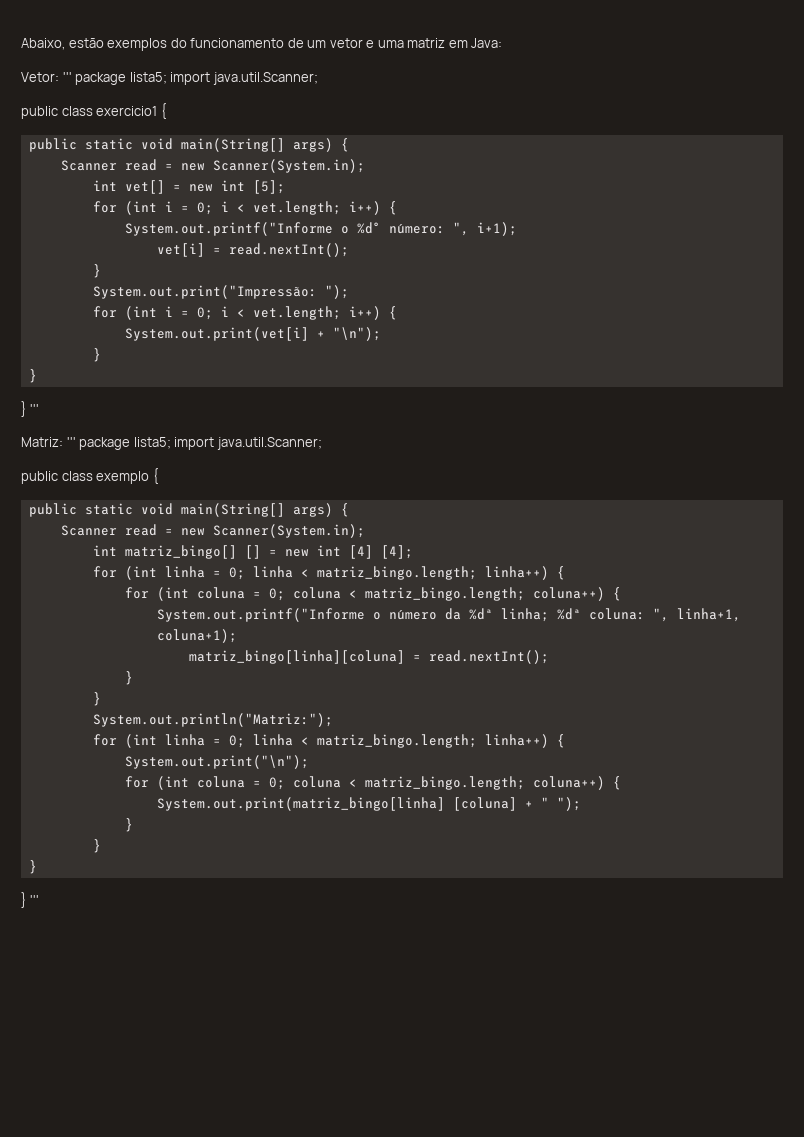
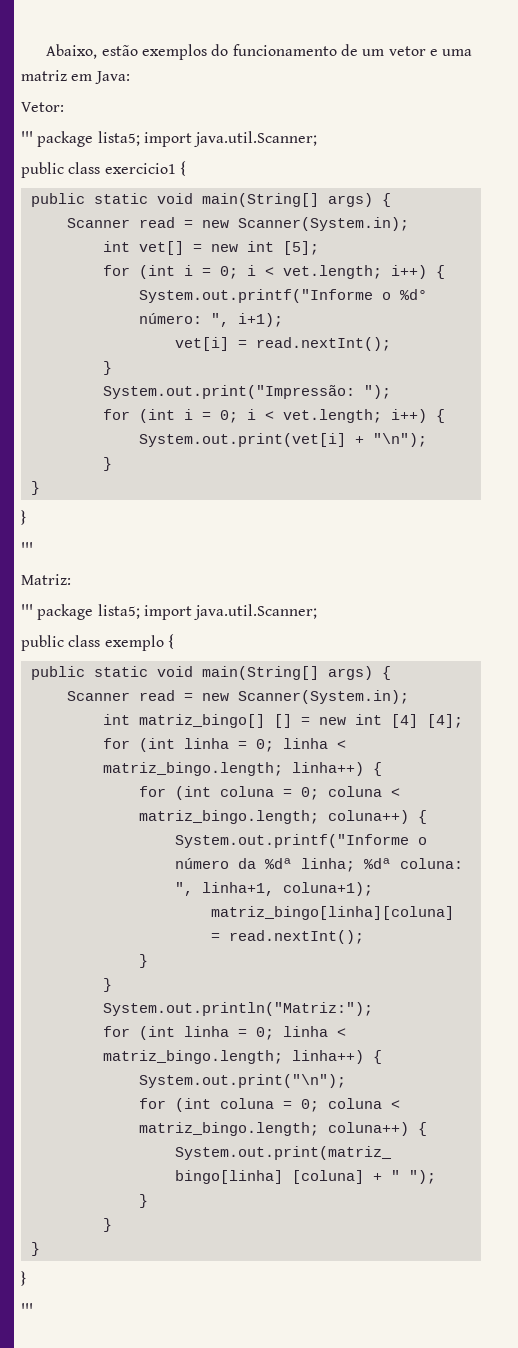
(59, 77) none -> (64, 107) //
(26, 409) none -> (26, 517) //
(63, 442) none -> (71, 579) //
(26, 900) none -> (26, 1278) //

